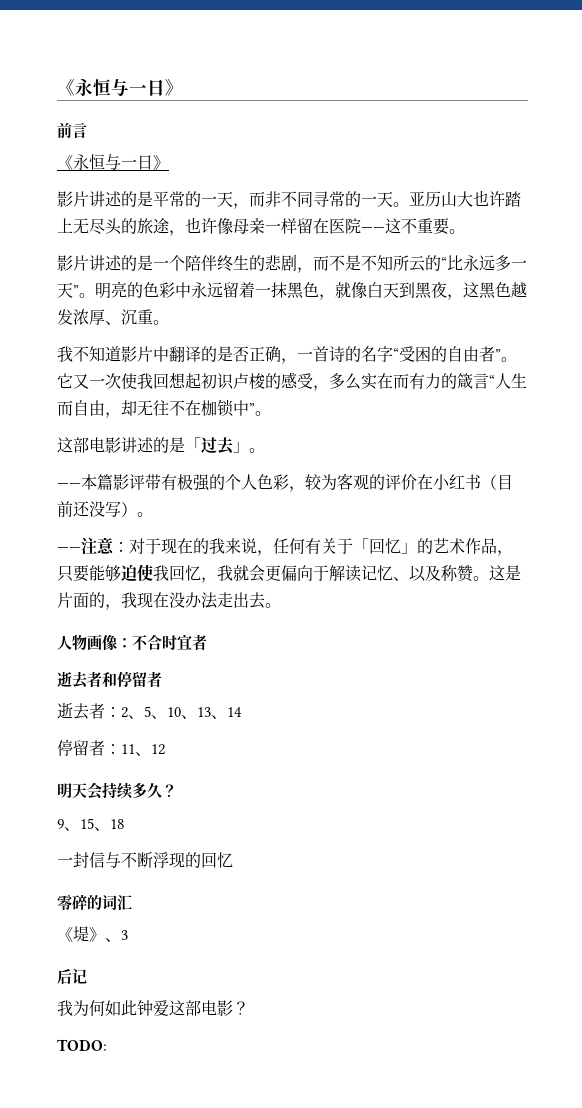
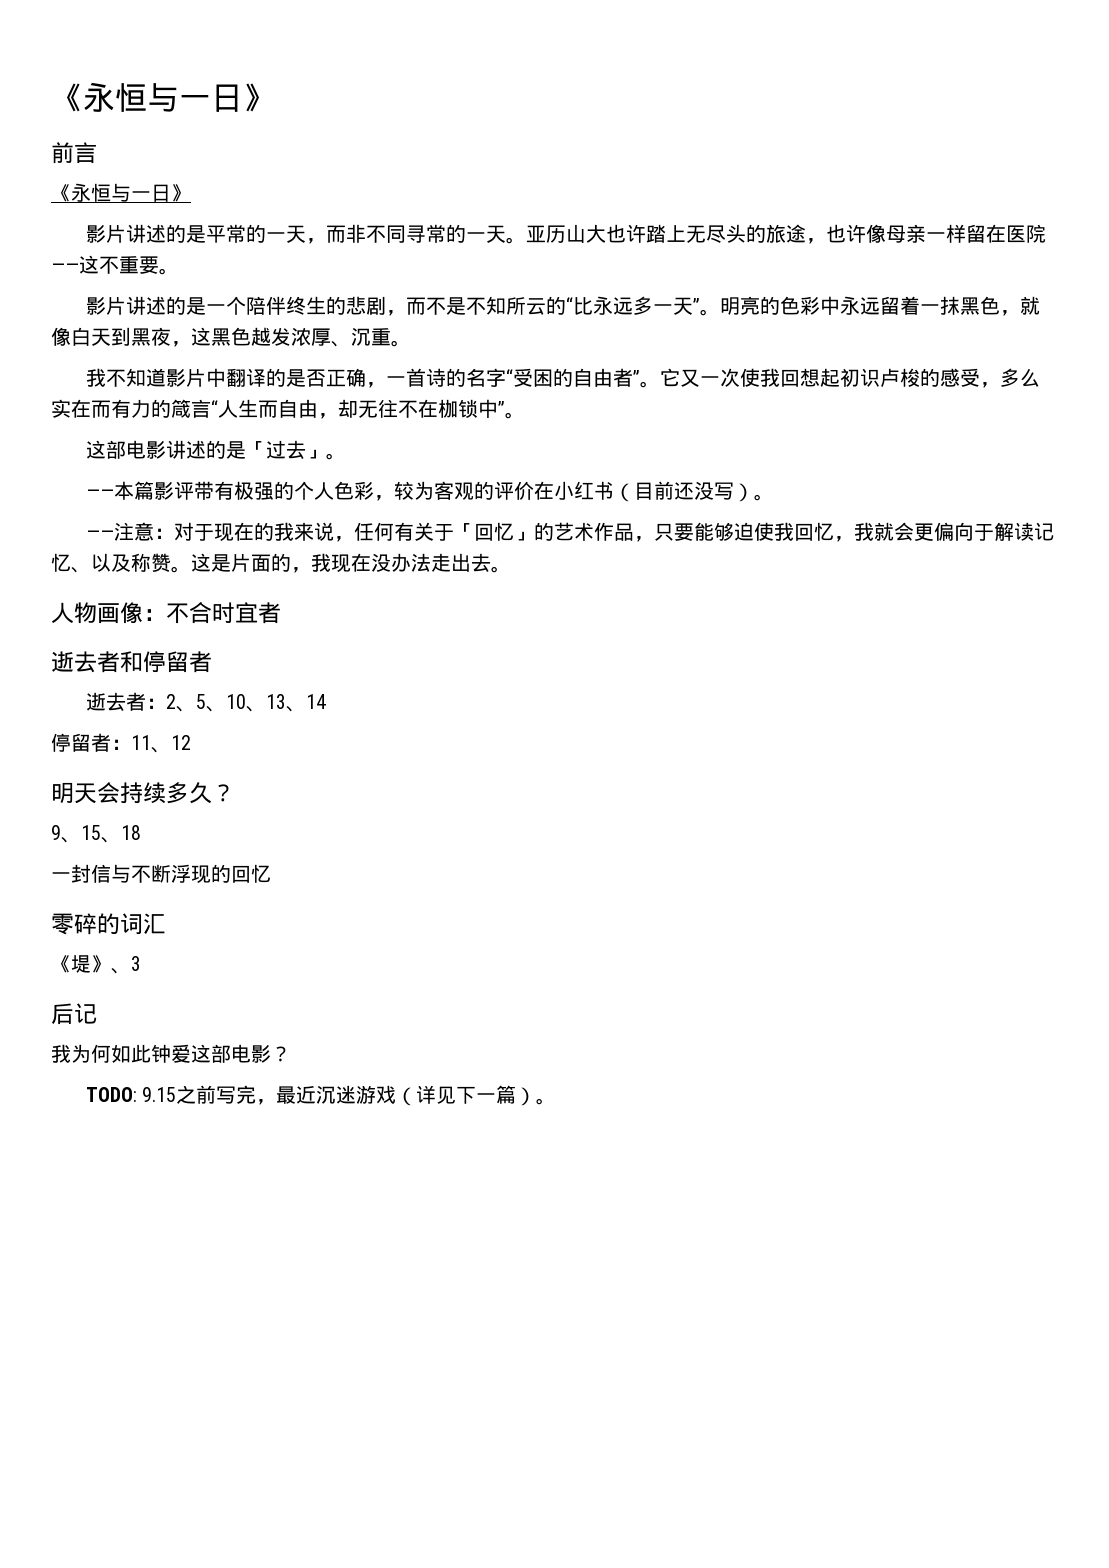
(107, 1045) none -> [142,1085,557,1106] 9.15之前写完，最近沉迷游戏（详见下一篇）。

